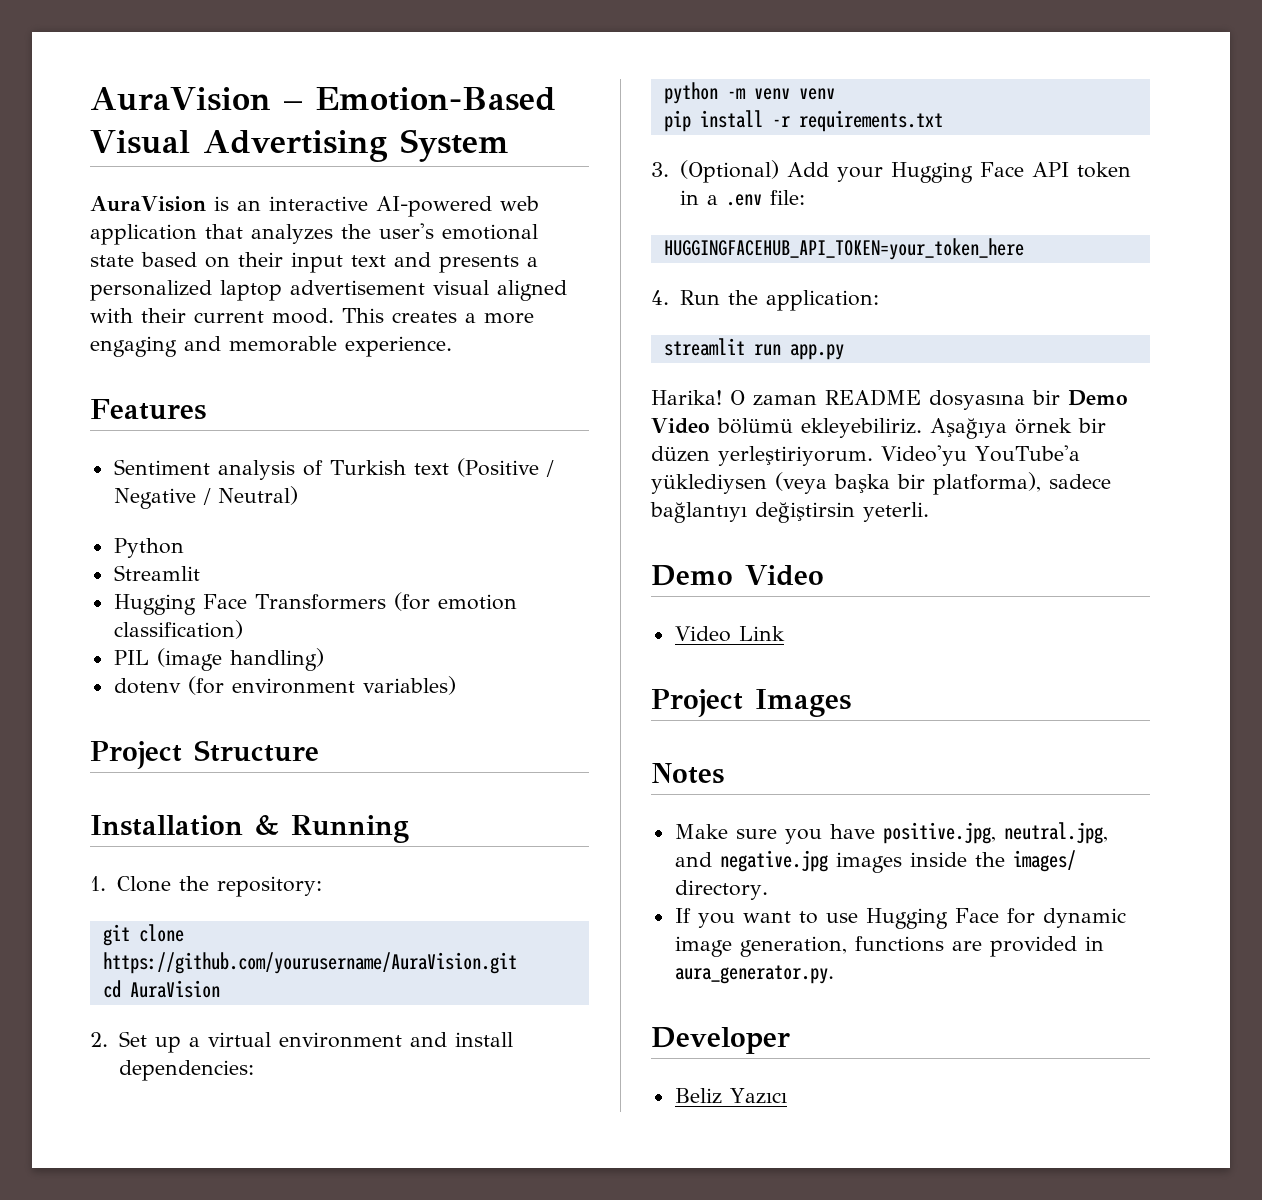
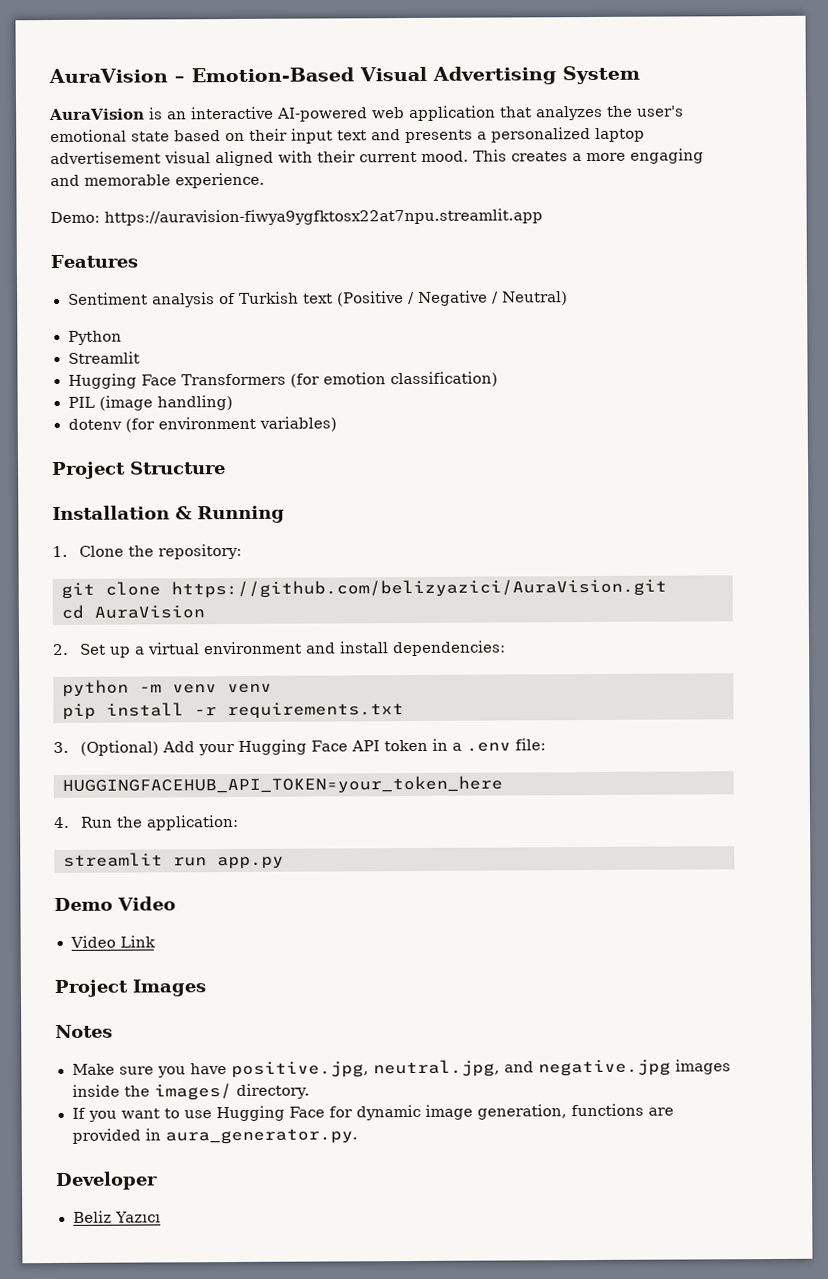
(452, 346) none -> [50,208,543,226] // Demo: https://auravision-fiwya9ygfktosx22at7npu.streamlit.app
[102,952,517,974] https://github.com/yourusername/AuraVision.git -> [171,578,667,599] https://github.com/belizyazici/AuraVision.git
[651,389,1128,410] [651,418,1106,439] [651,445,1080,466] [651,472,1111,495] [650,502,929,523] // Harika! O zaman README dosyasına bir Demo Video bölümü ekleyebiliriz. Aşağıya örnek bir düzen yerleştiriyorum. Video'yu YouTube'a yüklediysen (veya başka bir platforma), sadece bağlantıyı değiştirsin yeterli. -> (284, 863) none

